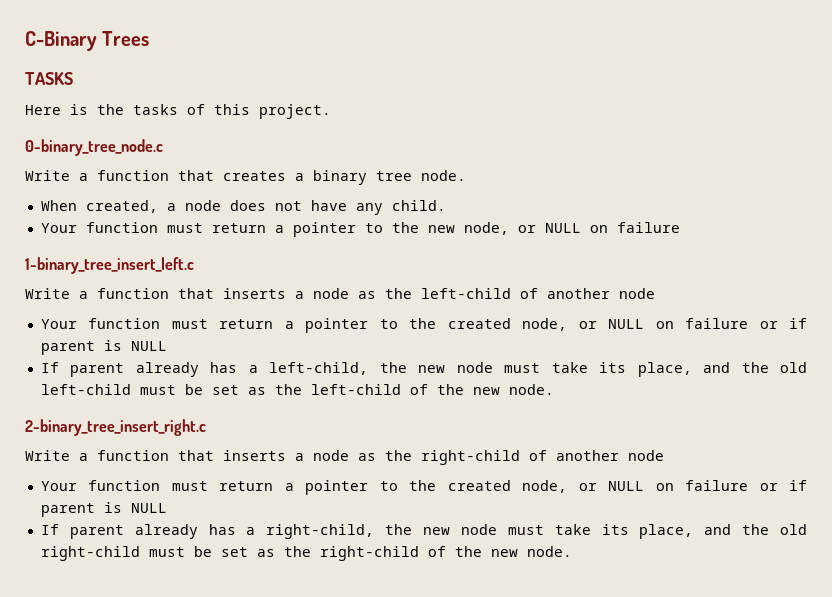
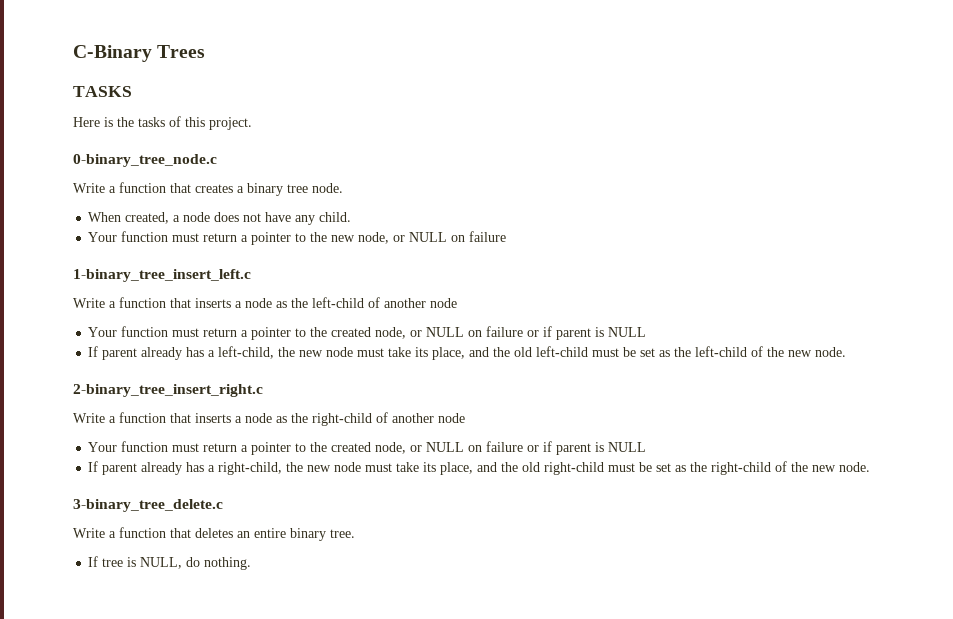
(572, 551) none -> [73,499,223,512] [73,527,355,541] [88,556,252,570] // 3-binary_tree_delete.c // Write a function that deletes an entire binary tree. // If tree is NULL, do nothing.

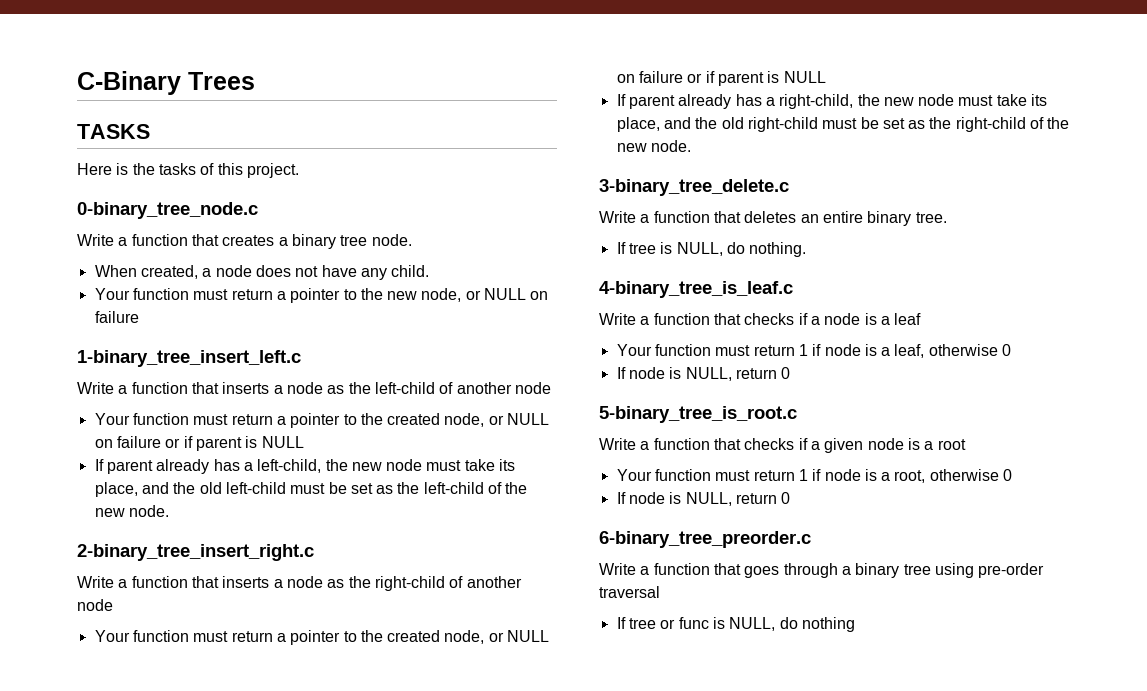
(252, 563) none -> [599,281,793,298] [599,313,922,325] [616,344,1012,358] [616,367,791,381] [599,406,797,423] [599,438,966,453] [616,469,1013,483] [616,492,791,506] [599,531,811,548] [599,563,1045,578] [599,586,660,598] [616,617,855,632] // 4-binary_tree_is_leaf.c // Write a function that checks if a node is a leaf // Your function must return 1 if node is a leaf, otherwise 0 // If node is NULL, return 0 // 5-binary_tree_is_root.c // Write a function that checks if a given node is a root // Your function must return 1 if node is a root, otherwise 0 // If node is NULL, return 0 // 6-binary_tree_preorder.c // Write a function that goes through a binary tree using pre-order traversal // If tree or func is NULL, do nothing

